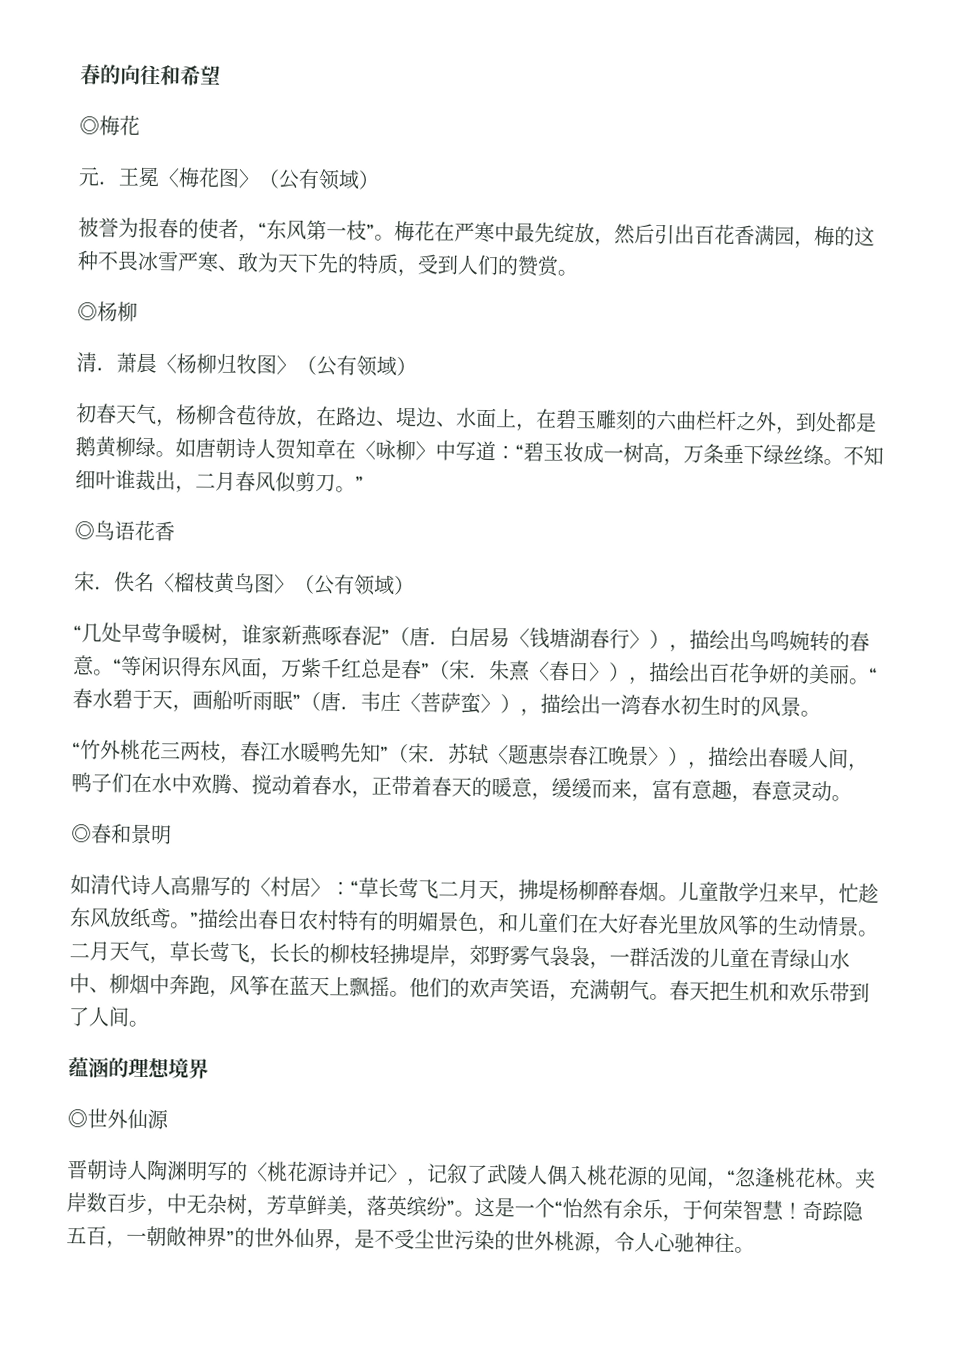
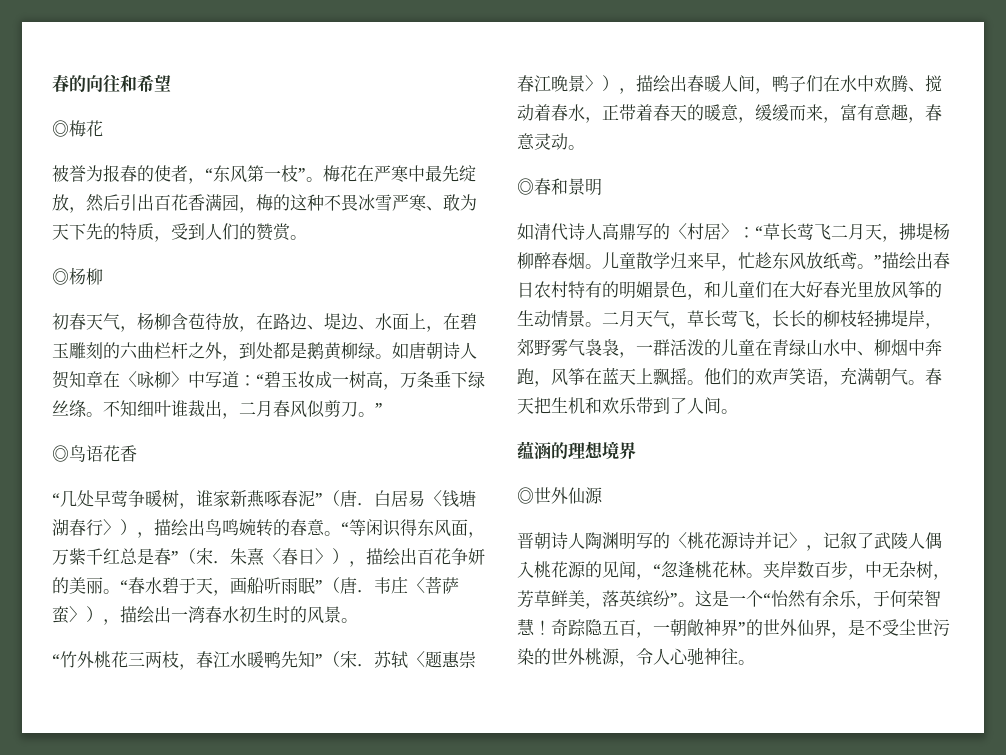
[78,166,380,191] // 元．王冕〈梅花图〉（公有领域） -> (103, 128) none
[76,352,417,377] // 清．萧晨〈杨柳归牧图〉（公有领域） -> (103, 276) none
[74,571,415,596] // 宋．佚名〈榴枝黄鸟图〉（公有领域） -> (137, 453) none

